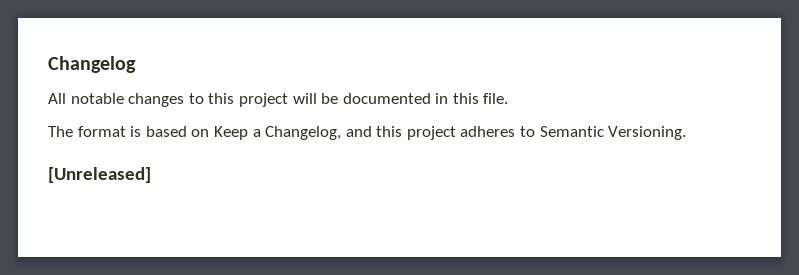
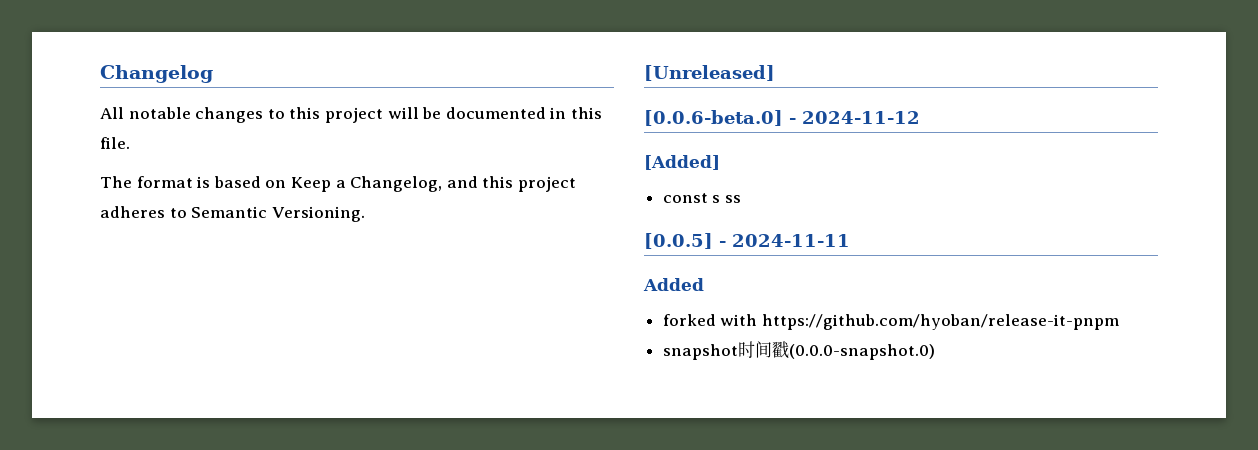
(151, 175) none -> [644,110,920,126] [644,155,720,170] [662,193,741,203] [644,233,850,249] [643,278,704,291] [662,314,1119,330] [662,341,935,360] // [0.0.6-beta.0] - 2024-11-12 // [Added] // const s ss // [0.0.5] - 2024-11-11 // Added // forked with https://github.com/hyoban/release-it-pnpm // snapshot时间戳(0.0.0-snapshot.0)

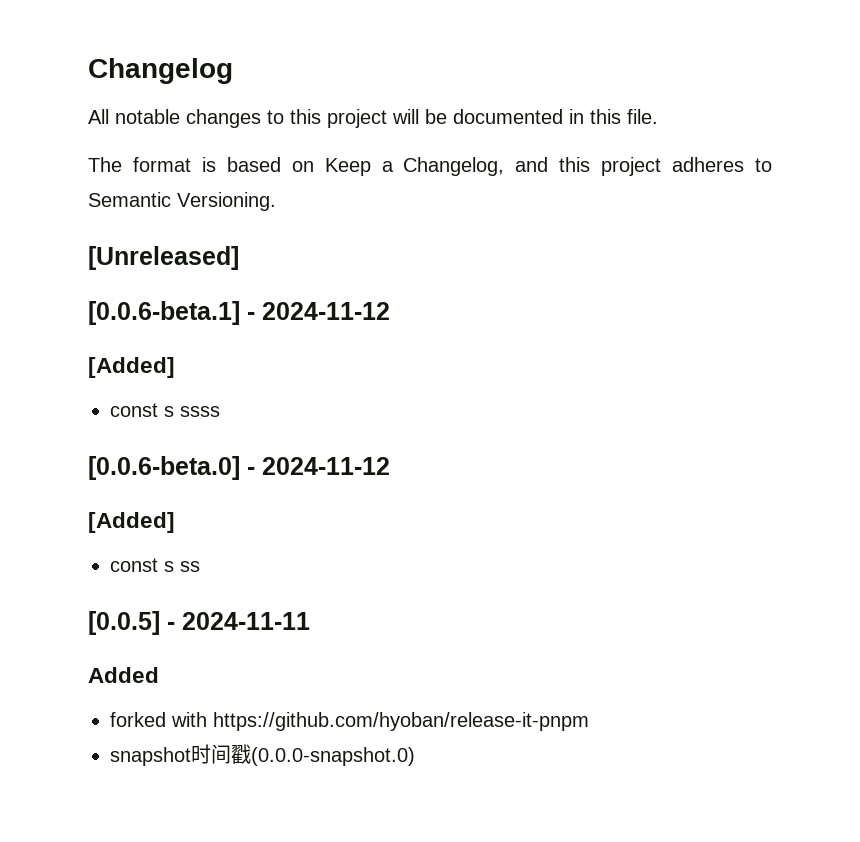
(775, 73) none -> [88,301,390,325] [88,357,175,378] [110,403,220,417] // [0.0.6-beta.1] - 2024-11-12 // [Added] // const s ssss

